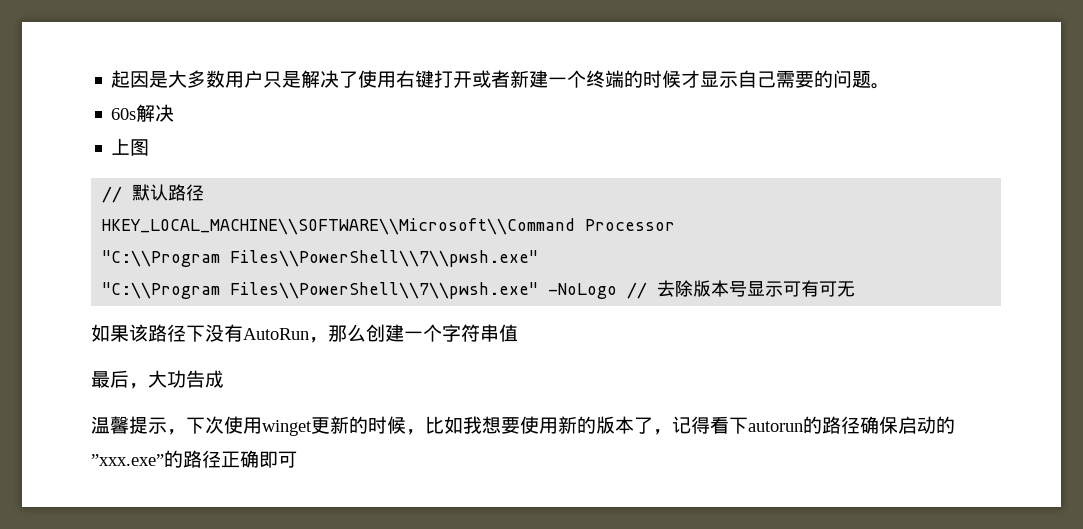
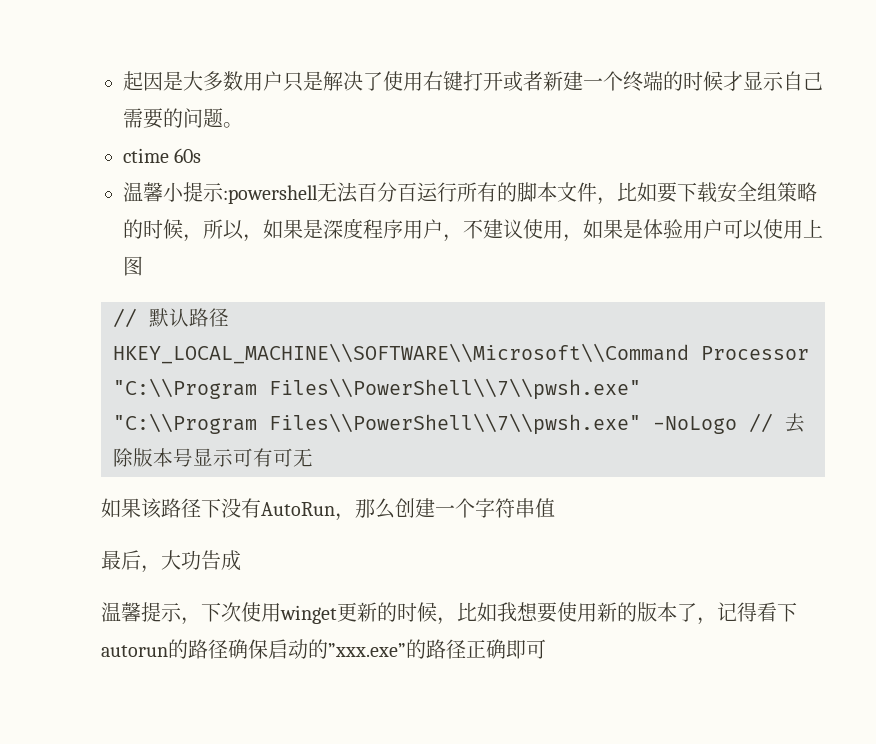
(891, 86) none -> [123,148,169,163] ctime
[136,104,175,122] 解决 // -> [123,182,817,205] [123,218,803,242] // 温馨小提示:powershell无法百分百运行所有的脚本文件，比如要下载安全组策略的时候，所以，如果是深度程序用户，不建议使用，如果是体验用户可以使用

